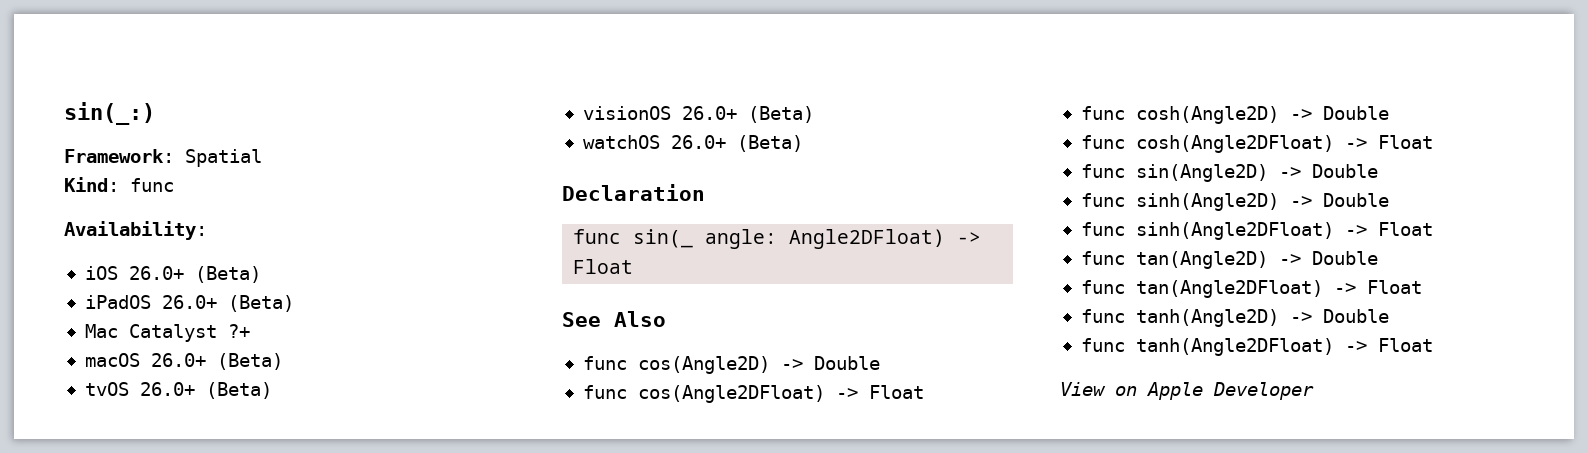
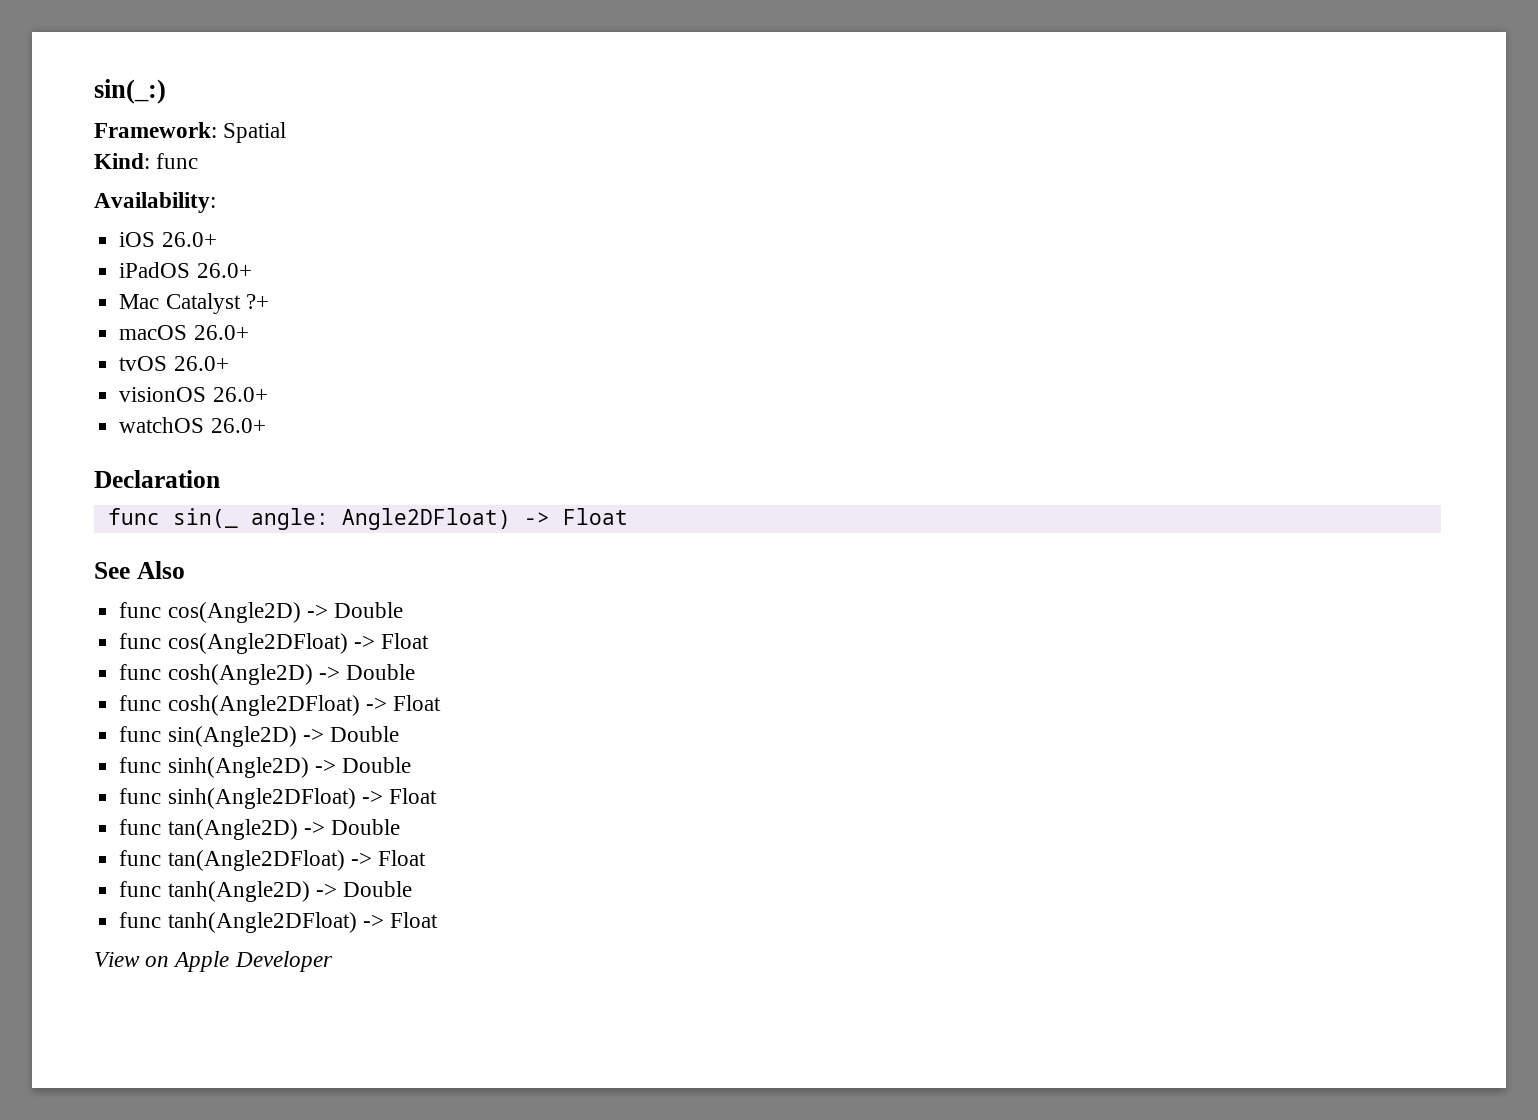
[194,266,261,283] (Beta) -> (217, 239) none
[227,295,294,312] (Beta) -> (252, 270) none
[216,353,283,370] (Beta) -> (249, 332) none
[205,382,272,399] (Beta) -> (229, 363) none
[747,106,814,123] (Beta) -> (268, 394) none
[736,135,803,152] (Beta) -> (266, 425) none

